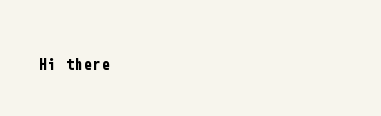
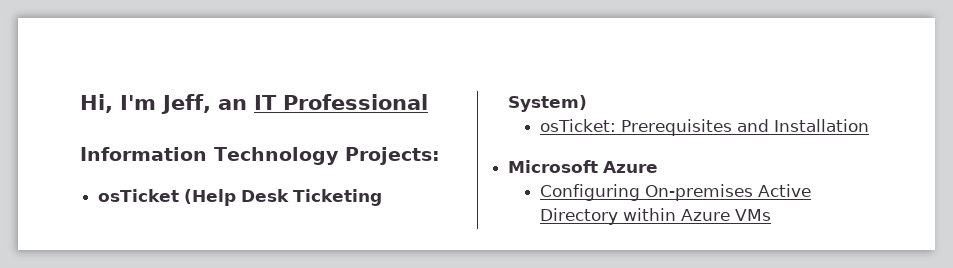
[38,58,110,70] Hi there -> [80,94,428,114] [80,147,440,165] [98,189,383,206] [508,95,588,112] [539,119,869,136] [508,160,659,173] [539,184,811,201] [539,208,771,225] Hi, I'm Jeff, an IT Professional // Information Technology Projects: // osTicket (Help Desk Ticketing System) // osTicket: Prerequisites and Installation // Microsoft Azure // Configuring On-premises Active Directory within Azure VMs

